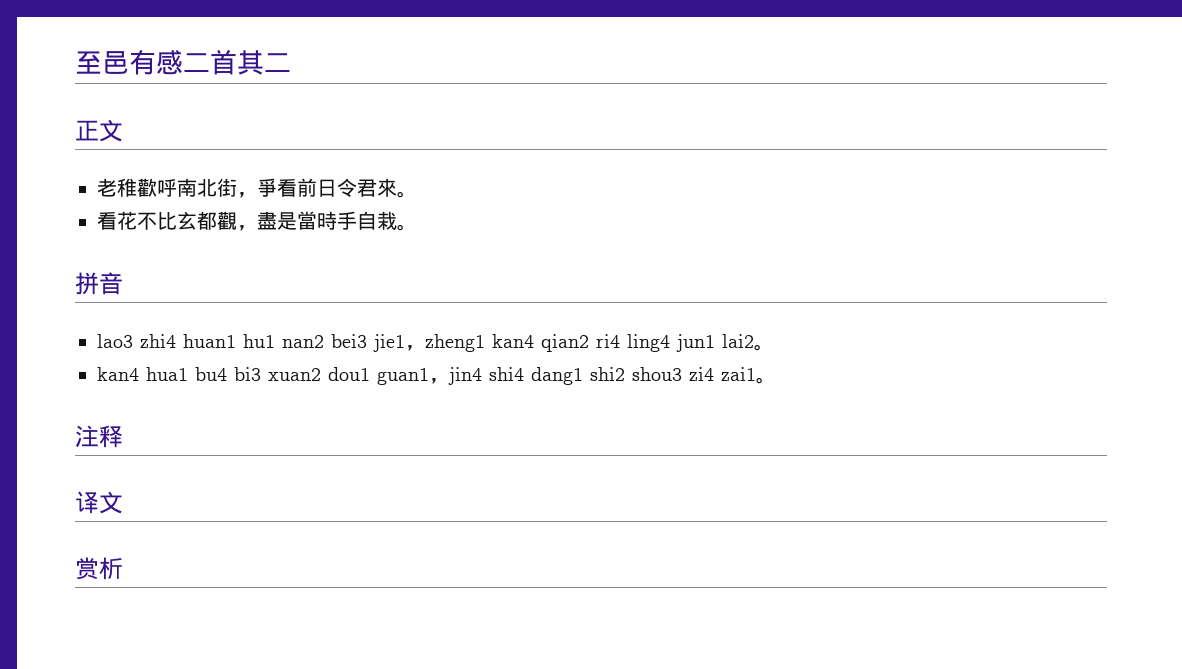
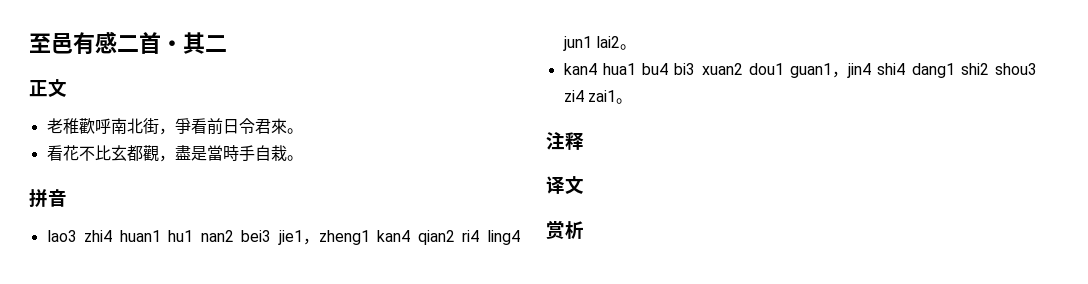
(237, 62) none -> [161,40,183,51] ・

